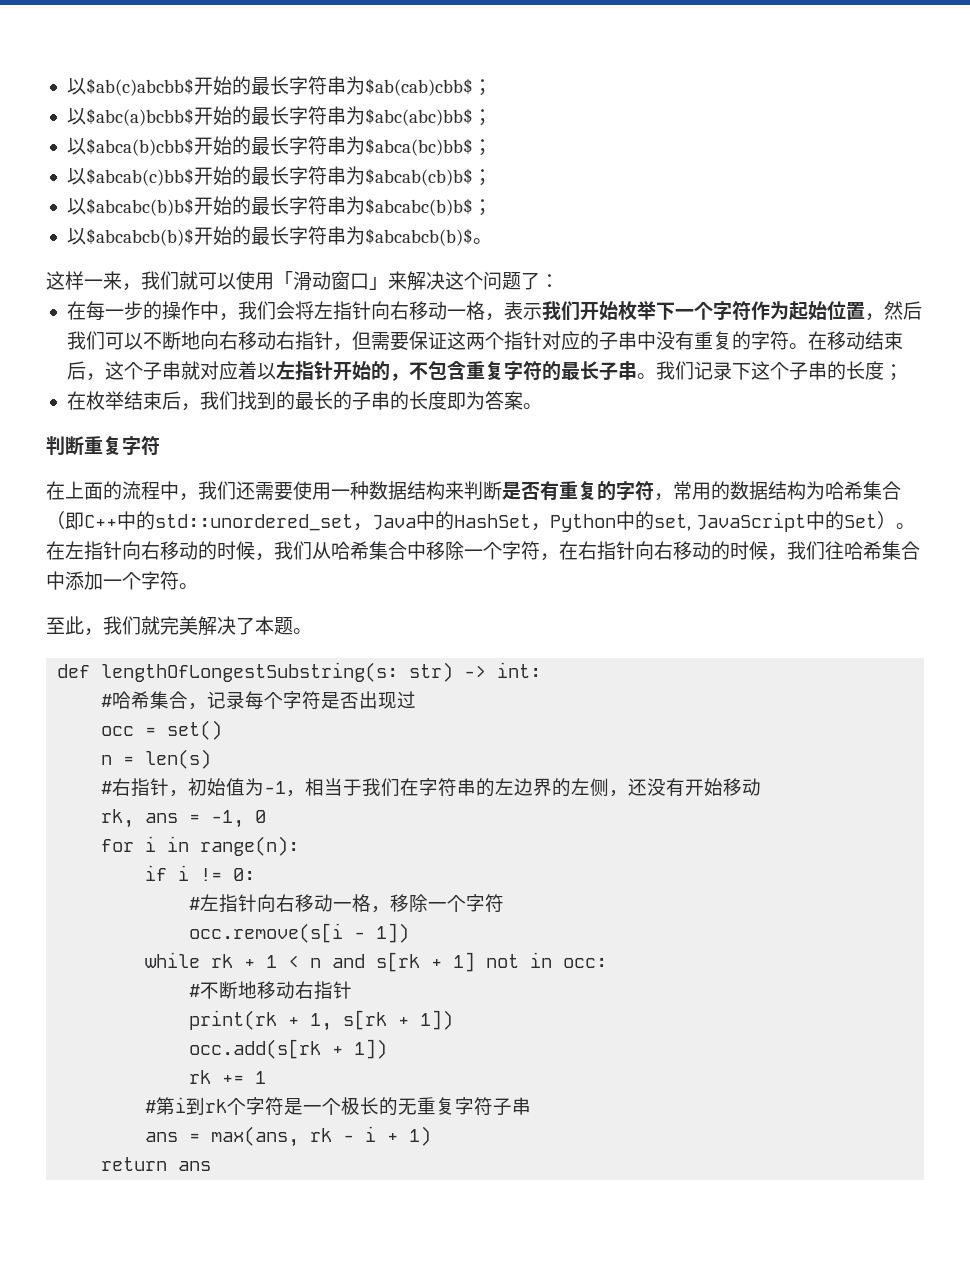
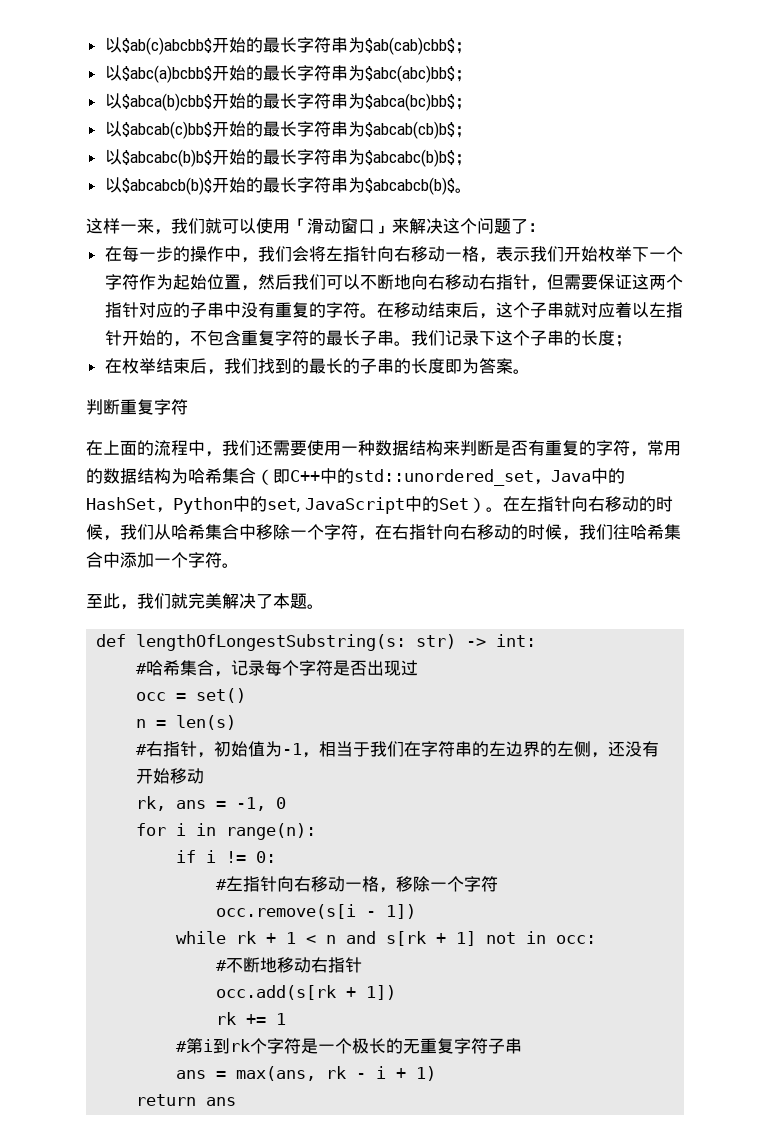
[189,1010,454,1031] // print(rk + 1, s[rk + 1]) -> (363, 965) none

